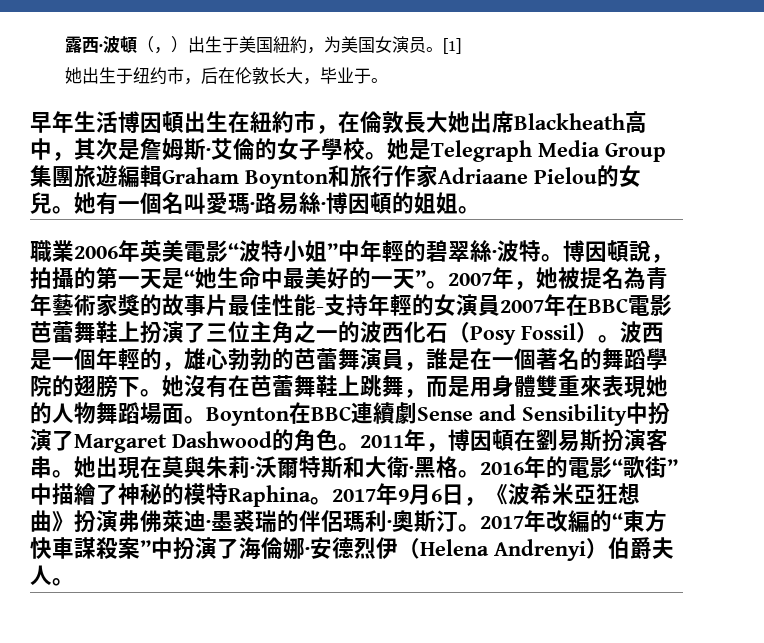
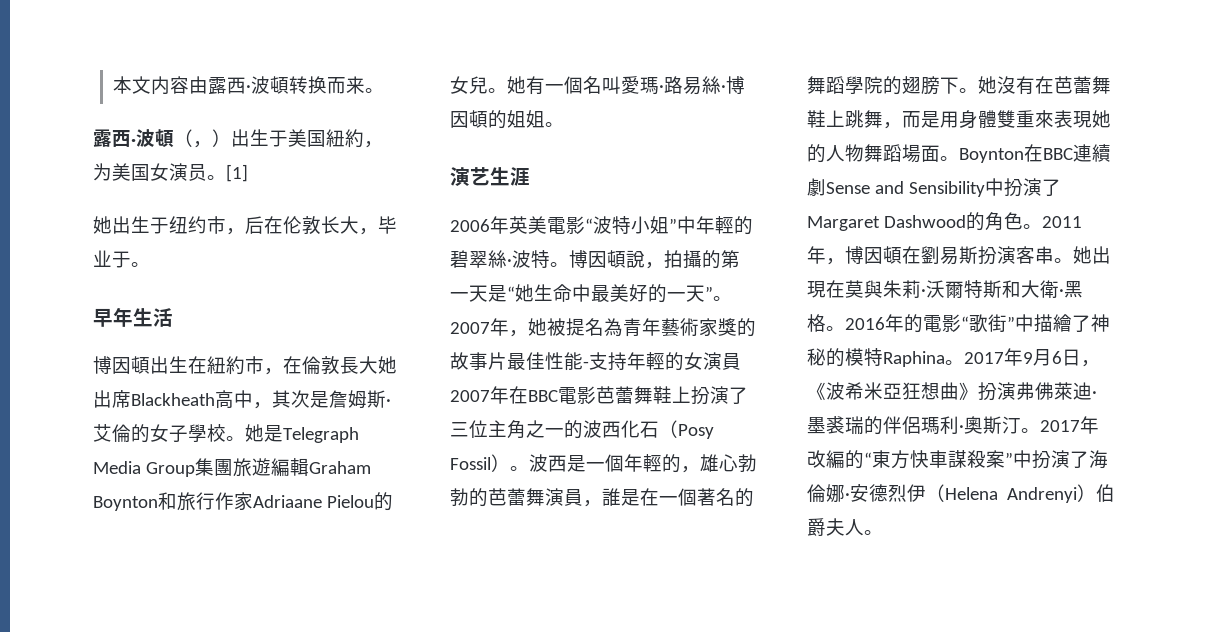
(64, 44) none -> [113,76,385,95] 本文内容由露西·波頓转换而来。 //
(118, 122) none -> (173, 317) //
[30,240,74,262] 職業 -> [450,167,530,186] 演艺生涯 //

